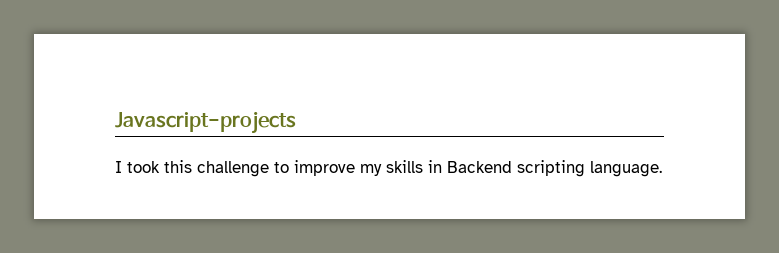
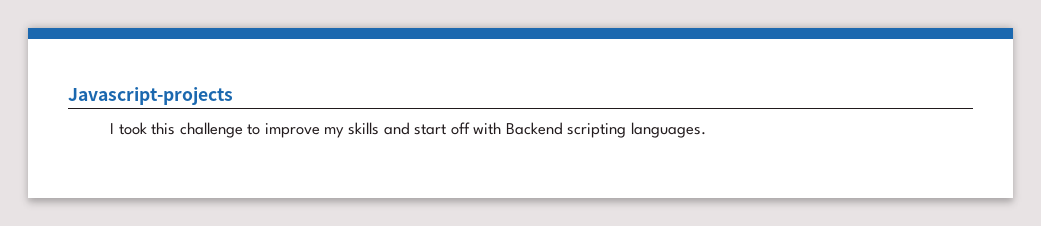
[428,160,442,173] in -> [383,122,502,135] and start off with
[590,161,662,177] language. -> [630,122,706,138] languages.

